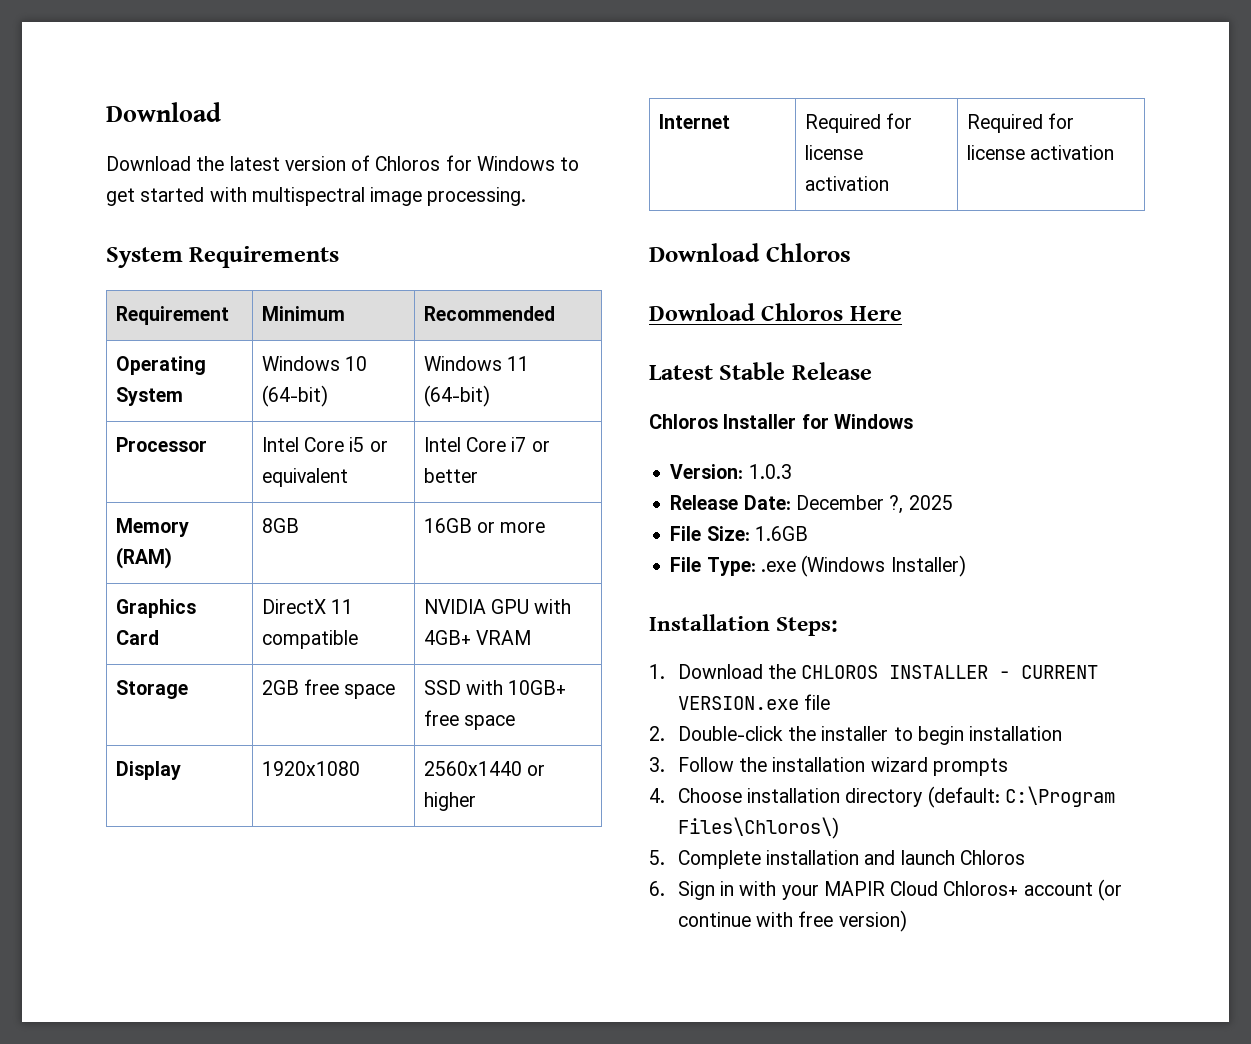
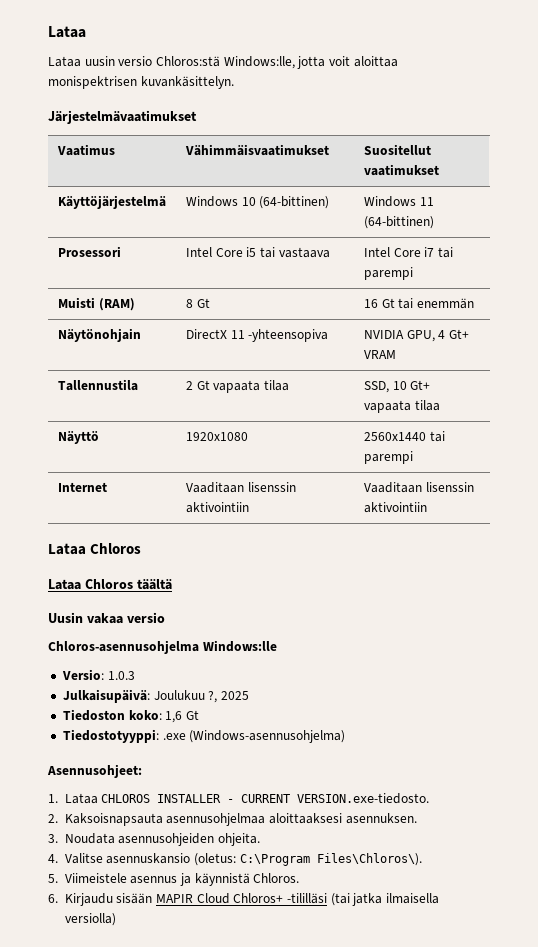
[106,102,221,122] [106,155,580,171] [106,187,527,206] [106,246,340,268] [115,306,229,325] [261,306,345,321] [423,306,555,321] [115,356,206,375] [115,387,183,406] Download // Download the latest version of Chloros for Windows to get started with multispectral image processing. // System Requirements // Requirement | Minimum | Recommended // Operating System -> [48,26,86,38] [48,56,398,69] [48,76,234,89] [48,110,197,124] [56,144,115,156] [184,144,329,156] [363,144,431,155] [363,164,439,176] [57,195,166,209] Lataa // Lataa uusin versio Chloros:stä Windows:lle, jotta voit aloittaa monispektrisen kuvankäsittelyn. // Järjestelmävaatimukset // Vaatimus | Vähimmäisvaatimukset | Suositellut vaatimukset // Käyttöjärjestelmä
[261,385,328,407] (64-bit) -> [259,196,330,209] (64-bittinen)
[423,385,490,407] [115,437,207,452] (64-bit) // Processor -> [363,216,434,229] [57,246,121,257] (64-bittinen) // Prosessori
[369,441,388,452] [261,468,348,487] or equivalent -> [259,247,330,258] tai vastaava
[531,441,550,452] [423,468,478,483] [115,518,189,537] [115,547,172,569] [261,518,299,533] [423,518,546,533] [115,599,196,618] [115,630,159,645] or better // Memory (RAM) | 8GB | 16GB or more // Graphics Card -> [437,247,453,258] [363,267,413,280] [57,297,135,311] [185,298,210,308] [363,298,474,309] [57,328,141,342] tai parempi // Muisti (RAM) | 8 Gt | 16 Gt tai enemmän // Näytönohjain
[261,630,358,649] compatible -> [248,329,329,342] -yhteensopiva
[491,599,572,614] [423,630,532,645] [115,680,188,699] [261,679,396,699] [423,680,567,695] [423,710,516,730] [115,761,181,780] GPU with 4GB+ VRAM // Storage | 2GB free space | SSD with 10GB+ free space // Display -> [406,329,469,342] [363,350,396,359] [57,379,138,391] [185,380,289,393] [363,380,431,393] [363,400,440,413] [57,431,99,444] GPU, 4 Gt+ VRAM // Tallennustila | 2 Gt vapaata tilaa | SSD, 10 Gt+ vapaata tilaa // Näyttö
[527,765,546,776] [423,792,476,811] or higher -> [429,431,445,442] [363,451,413,464] tai parempi
[804,113,913,133] [804,145,863,160] [804,176,889,191] [966,113,1075,133] [966,145,1115,160] [649,243,851,262] [649,303,902,321] [649,362,872,380] [649,414,913,429] [670,464,792,479] [670,495,953,514] [670,526,808,541] [670,555,966,577] [649,614,839,636] Required for license activation | Required for license activation // Download Chloros // Download Chloros Here // Latest Stable Release // Chloros Installer for Windows // Version: 1.0.3 // Release Date: December ?, 2025 // File Size: 1.6GB // File Type: .exe (Windows Installer) // Installation Steps: -> [185,482,296,493] [185,502,249,513] [363,482,474,493] [363,502,427,513] [48,543,142,555] [48,579,172,590] [48,612,165,624] [48,640,277,654] [61,669,135,680] [62,689,249,703] [62,709,199,723] [62,729,346,743] [47,764,142,778] Vaaditaan lisenssin aktivointiin | Vaaditaan lisenssin aktivointiin // Lataa Chloros // Lataa Chloros täältä // Uusin vakaa versio // Chloros-asennusohjelma Windows:lle // Versio: 1.0.3 // Julkaisupäivä: Joulukuu ?, 2025 // Tiedoston koko: 1,6 Gt // Tiedostotyyppi: .exe (Windows-asennusohjelma) // Asennusohjeet:
[677,664,797,679] Download the -> [64,793,98,804] Lataa
[677,694,831,710] VERSION.exe file -> [297,793,430,804] VERSION.exe-tiedosto.
[677,726,1063,745] [649,757,1008,776] [649,786,1115,808] [677,817,839,839] [649,850,1025,869] [649,879,1122,901] [677,910,907,932] Double-click the installer to begin installation // 3. Follow the installation wizard prompts // 4. Choose installation directory (default: C:\Program Files\Chloros\) // 5. Complete installation and launch Chloros // 6. Sign in with your MAPIR Cloud Chloros+ account (or continue with free version) -> [64,813,417,826] [48,833,261,846] [48,853,422,866] [48,873,300,886] [48,893,439,906] [64,913,116,926] Kaksoisnapsauta asennusohjelmaa aloittaaksesi asennuksen. // 3. Noudata asennusohjeiden ohjeita. // 4. Valitse asennuskansio (oletus: C:\Program Files\Chloros\). // 5. Viimeistele asennus ja käynnistä Chloros. // 6. Kirjaudu sisään MAPIR Cloud Chloros+ -tililläsi (tai jatka ilmaisella versiolla)

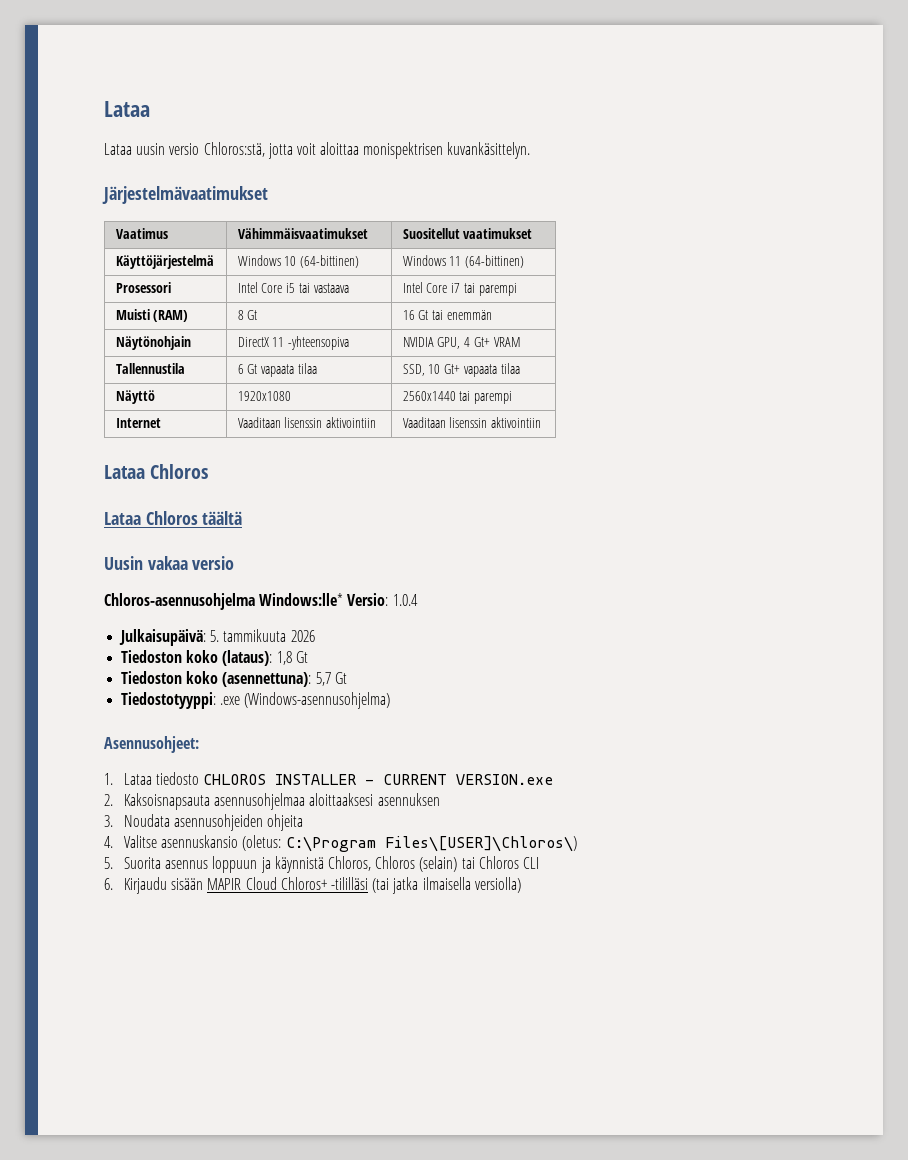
[155,56,295,69] Chloros:stä Windows:lle, -> [203,142,265,157] Chloros:stä,
[185,381,193,390] 2 -> [237,364,244,374] 6
[202,640,277,652] [61,669,135,680] [62,689,249,703] [62,709,183,723] Windows:lle // Versio: 1.0.3 // Julkaisupäivä: Joulukuu ?, 2025 // Tiedoston koko: 1,6 -> [259,593,418,606] [119,629,315,646] [121,650,308,666] [121,671,331,687] Windows:lle* Versio: 1.0.4 // Julkaisupäivä: 5. tammikuuta 2026 // Tiedoston koko (lataus): 1,8 Gt // Tiedoston koko (asennettuna): 5,7
(98, 798) none -> [156,772,200,785] tiedosto
[297,793,430,804] VERSION.exe-tiedosto. -> [456,774,554,785] VERSION.exe
[345,813,417,824] asennuksen. -> [377,793,440,806] asennuksen
[218,833,261,846] ohjeita. -> [267,814,304,831] ohjeita
[316,853,422,866] [48,873,300,886] Files\Chloros\). // 5. Viimeistele asennus ja käynnistä Chloros. -> [384,836,577,852] [104,856,539,873] Files\[USER]\Chloros\) // 5. Suorita asennus loppuun ja käynnistä Chloros, Chloros (selain) tai Chloros CLI

